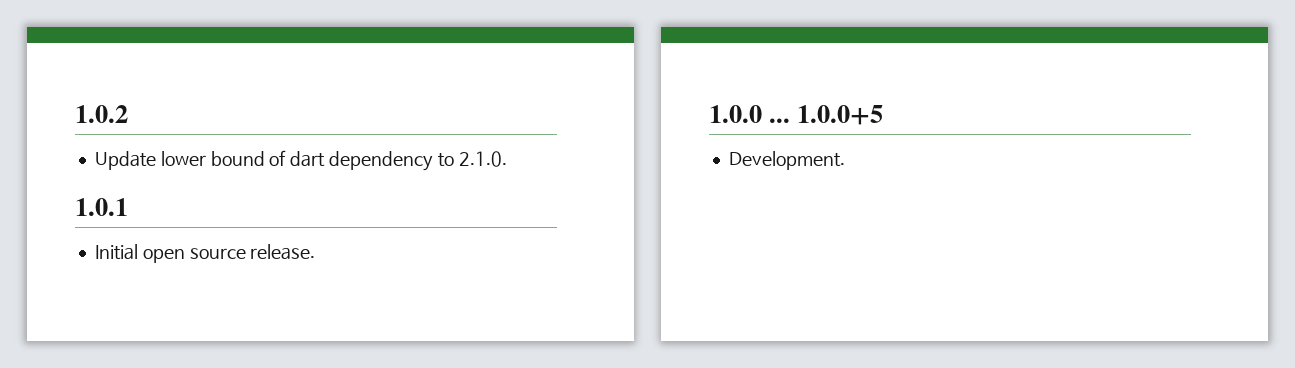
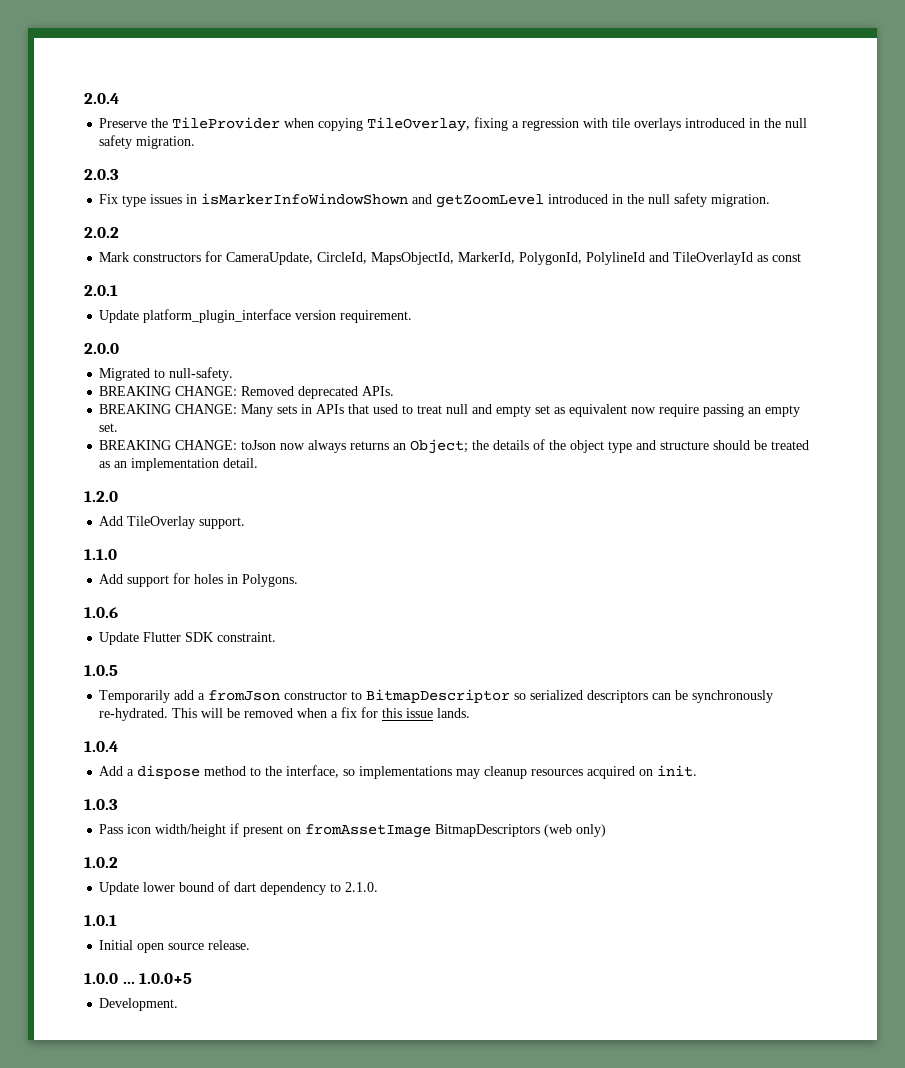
(75, 114) none -> [84,93,119,104] [99,117,808,132] [99,135,196,149] [84,169,119,180] [99,193,771,208] [84,227,119,238] [99,251,802,265] [84,285,118,296] [99,309,413,323] [84,343,119,354] [99,367,234,381] [99,386,395,399] [99,404,801,417] [99,423,119,432] [99,439,810,454] [99,458,259,471] [84,491,118,502] [99,516,246,529] [84,549,117,560] [99,573,299,587] [84,607,118,618] [99,632,277,645] [84,665,118,676] [99,689,774,703] [99,707,471,721] [84,741,118,752] [99,765,698,779] [84,799,118,810] [99,823,607,838] 2.0.4 // Preserve the TileProvider when copying TileOverlay, fixing a regression with tile overlays introduced in the null safety migration. // 2.0.3 // Fix type issues in isMarkerInfoWindowShown and getZoomLevel introduced in the null safety migration. // 2.0.2 // Mark constructors for CameraUpdate, CircleId, MapsObjectId, MarkerId, PolygonId, PolylineId and TileOverlayId as const // 2.0.1 // Update platform_plugin_interface version requirement. // 2.0.0 // Migrated to null-safety. // BREAKING CHANGE: Removed deprecated APIs. // BREAKING CHANGE: Many sets in APIs that used to treat null and empty set as equivalent now require passing an empty set. // BREAKING CHANGE: toJson now always returns an Object; the details of the object type and structure should be treated as an implementation detail. // 1.2.0 // Add TileOverlay support. // 1.1.0 // Add support for holes in Polygons. // 1.0.6 // Update Flutter SDK constraint. // 1.0.5 // Temporarily add a fromJson constructor to BitmapDescriptor so serialized descriptors can be synchronously re-hydrated. This will be removed when a fix for this issue lands. // 1.0.4 // Add a dispose method to the interface, so implementations may cleanup resources acquired on init. // 1.0.3 // Pass icon width/height if present on fromAssetImage BitmapDescriptors (web only) //

